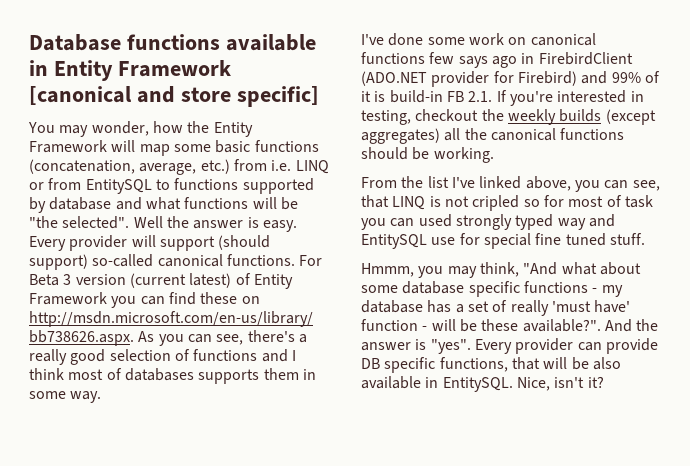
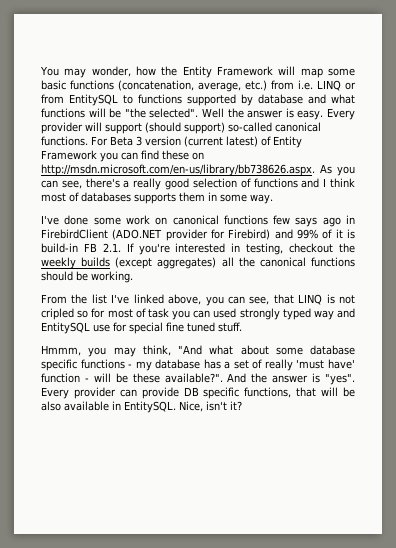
[29,34,316,51] [29,60,231,81] [29,86,319,107] Database functions available in Entity Framework [canonical and store specific] // -> (40, 71) none

